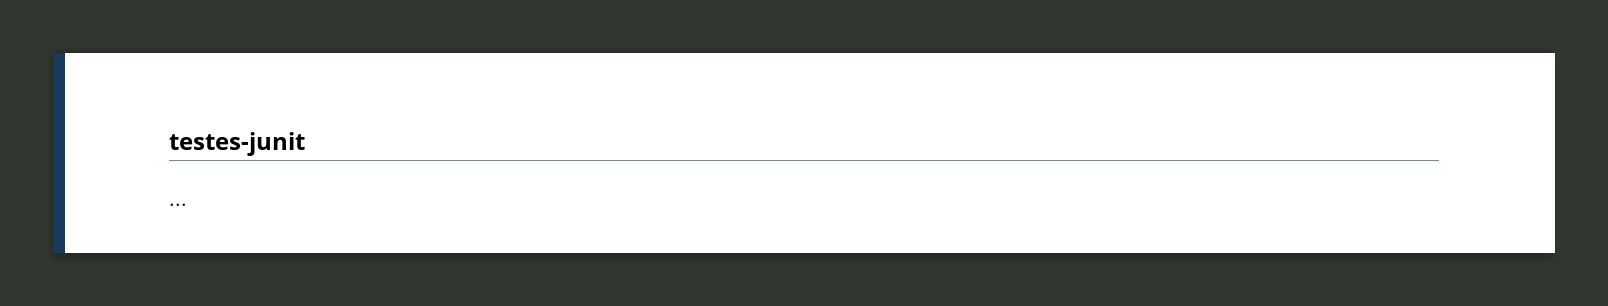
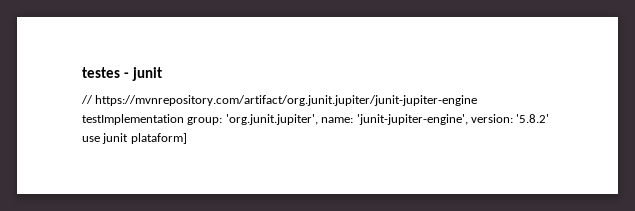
[169,132,305,156] [169,203,187,206] testes-junit // ... -> [82,67,162,81] [81,95,478,106] [82,114,550,125] [82,133,187,144] testes - junit // // https://mvnrepository.com/artifact/org.junit.jupiter/junit-jupiter-engine testImplementation group: 'org.junit.jupiter', name: 'junit-jupiter-engine', version: '5.8.2' use junit plataform]

